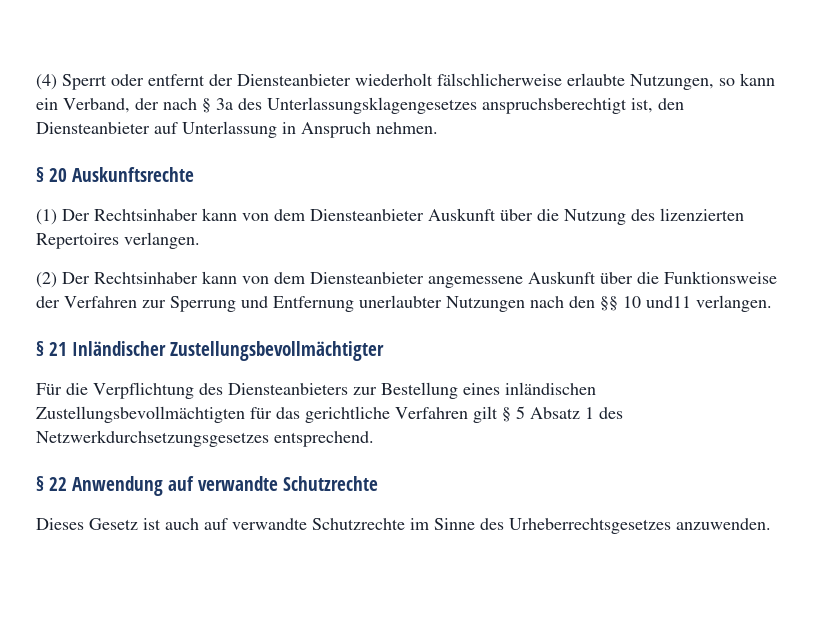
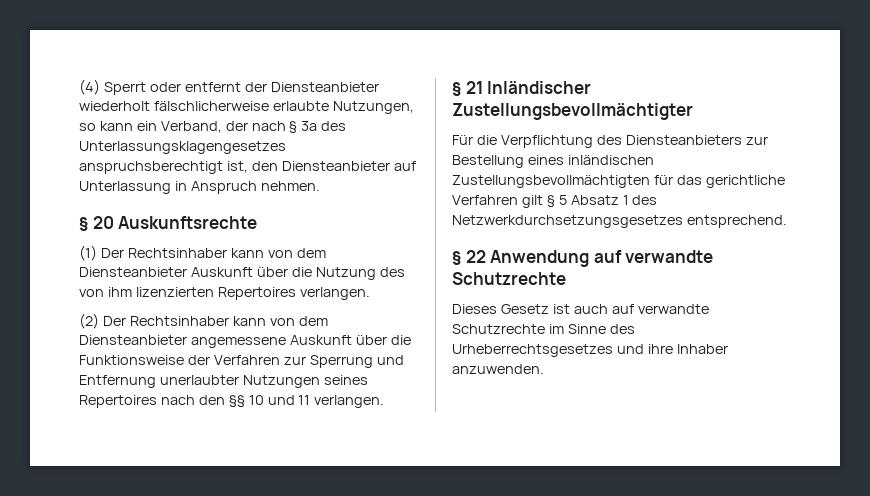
(655, 215) none -> [79,287,132,297] von ihm
(525, 304) none -> [323,375,368,385] [79,395,157,408] seines Repertoires
[646,296,691,308] und11 -> [267,395,311,405] und 11
(671, 526) none -> [616,344,728,354] und ihre Inhaber

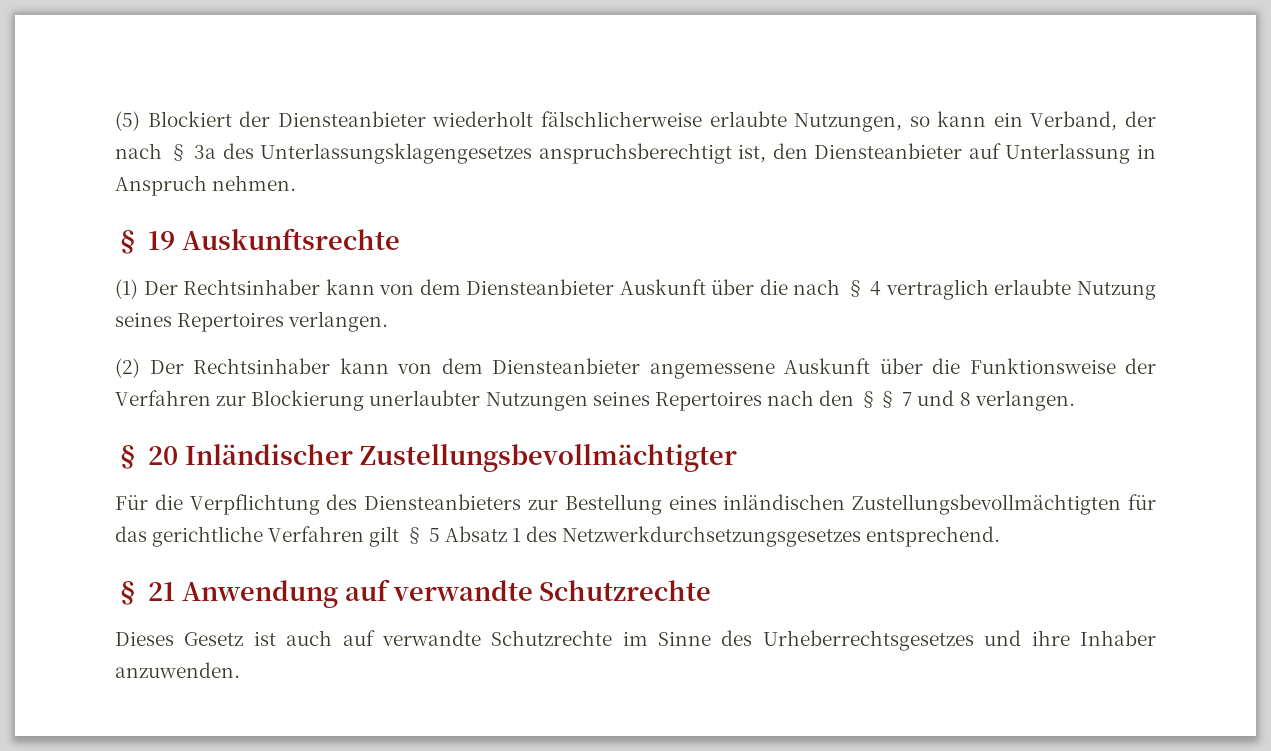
[79,79,241,95] (4) Sperrt oder entfernt -> [115,111,232,131] (5) Blockiert
[92,216,114,229] 20 -> [147,231,175,250] 19
[315,267,405,280] [79,287,214,297] Nutzung des von ihm lizenzierten -> [793,279,1156,300] [115,312,172,327] nach § 4 vertraglich erlaubte Nutzung seines
[309,355,404,368] [79,375,156,388] Sperrung und Entfernung -> [251,390,365,411] Blockierung
[248,395,311,405] 10 und 11 -> [902,390,971,406] 7 und 8
[465,81,483,94] 21 -> [147,446,178,465] 20
[465,250,486,263] 22 -> [147,582,175,601] 21

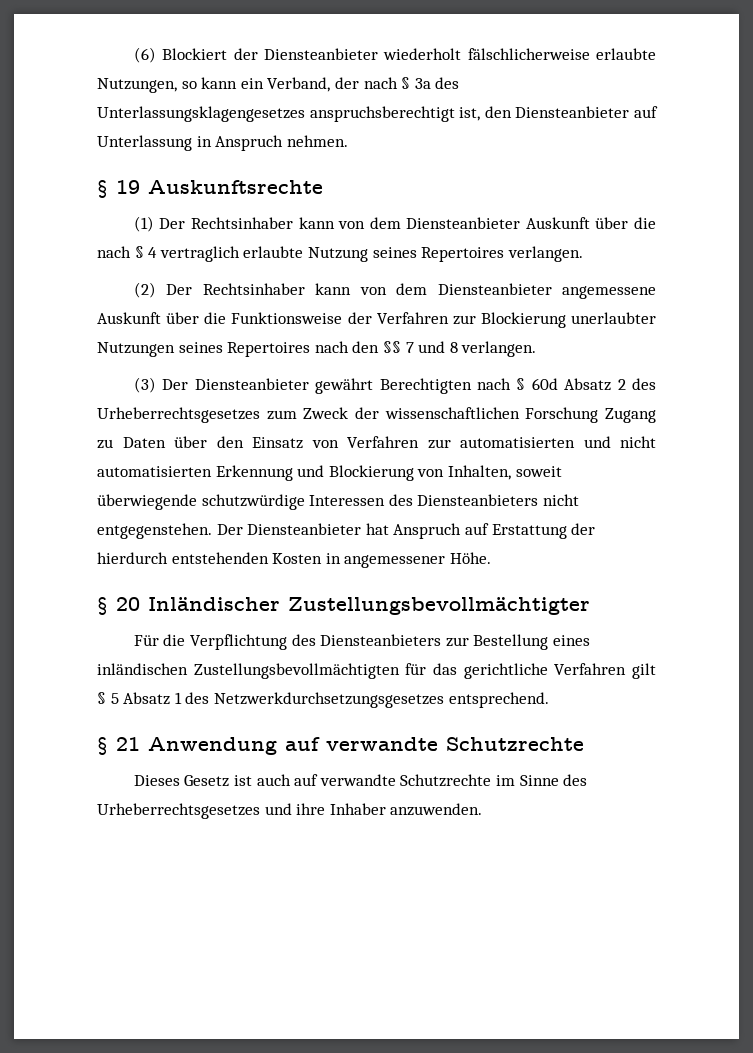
[115,111,140,131] (5) -> [133,47,156,63] (6)
(1075, 400) none -> [133,377,656,394] [97,407,657,423] [97,436,656,449] [97,465,562,481] [97,494,579,510] [97,523,596,539] [97,552,491,568] // (3) Der Diensteanbieter gewährt Berechtigten nach § 60d Absatz 2 des Urheberrechtsgesetzes zum Zweck der wissenschaftlichen Forschung Zugang zu Daten über den Einsatz von Verfahren zur automatisierten und nicht automatisierten Erkennung und Blockierung von Inhalten, soweit überwiegende schutzwürdige Interessen des Diensteanbieters nicht entgegenstehen. Der Diensteanbieter hat Anspruch auf Erstattung der hierdurch entstehenden Kosten in angemessener Höhe.

